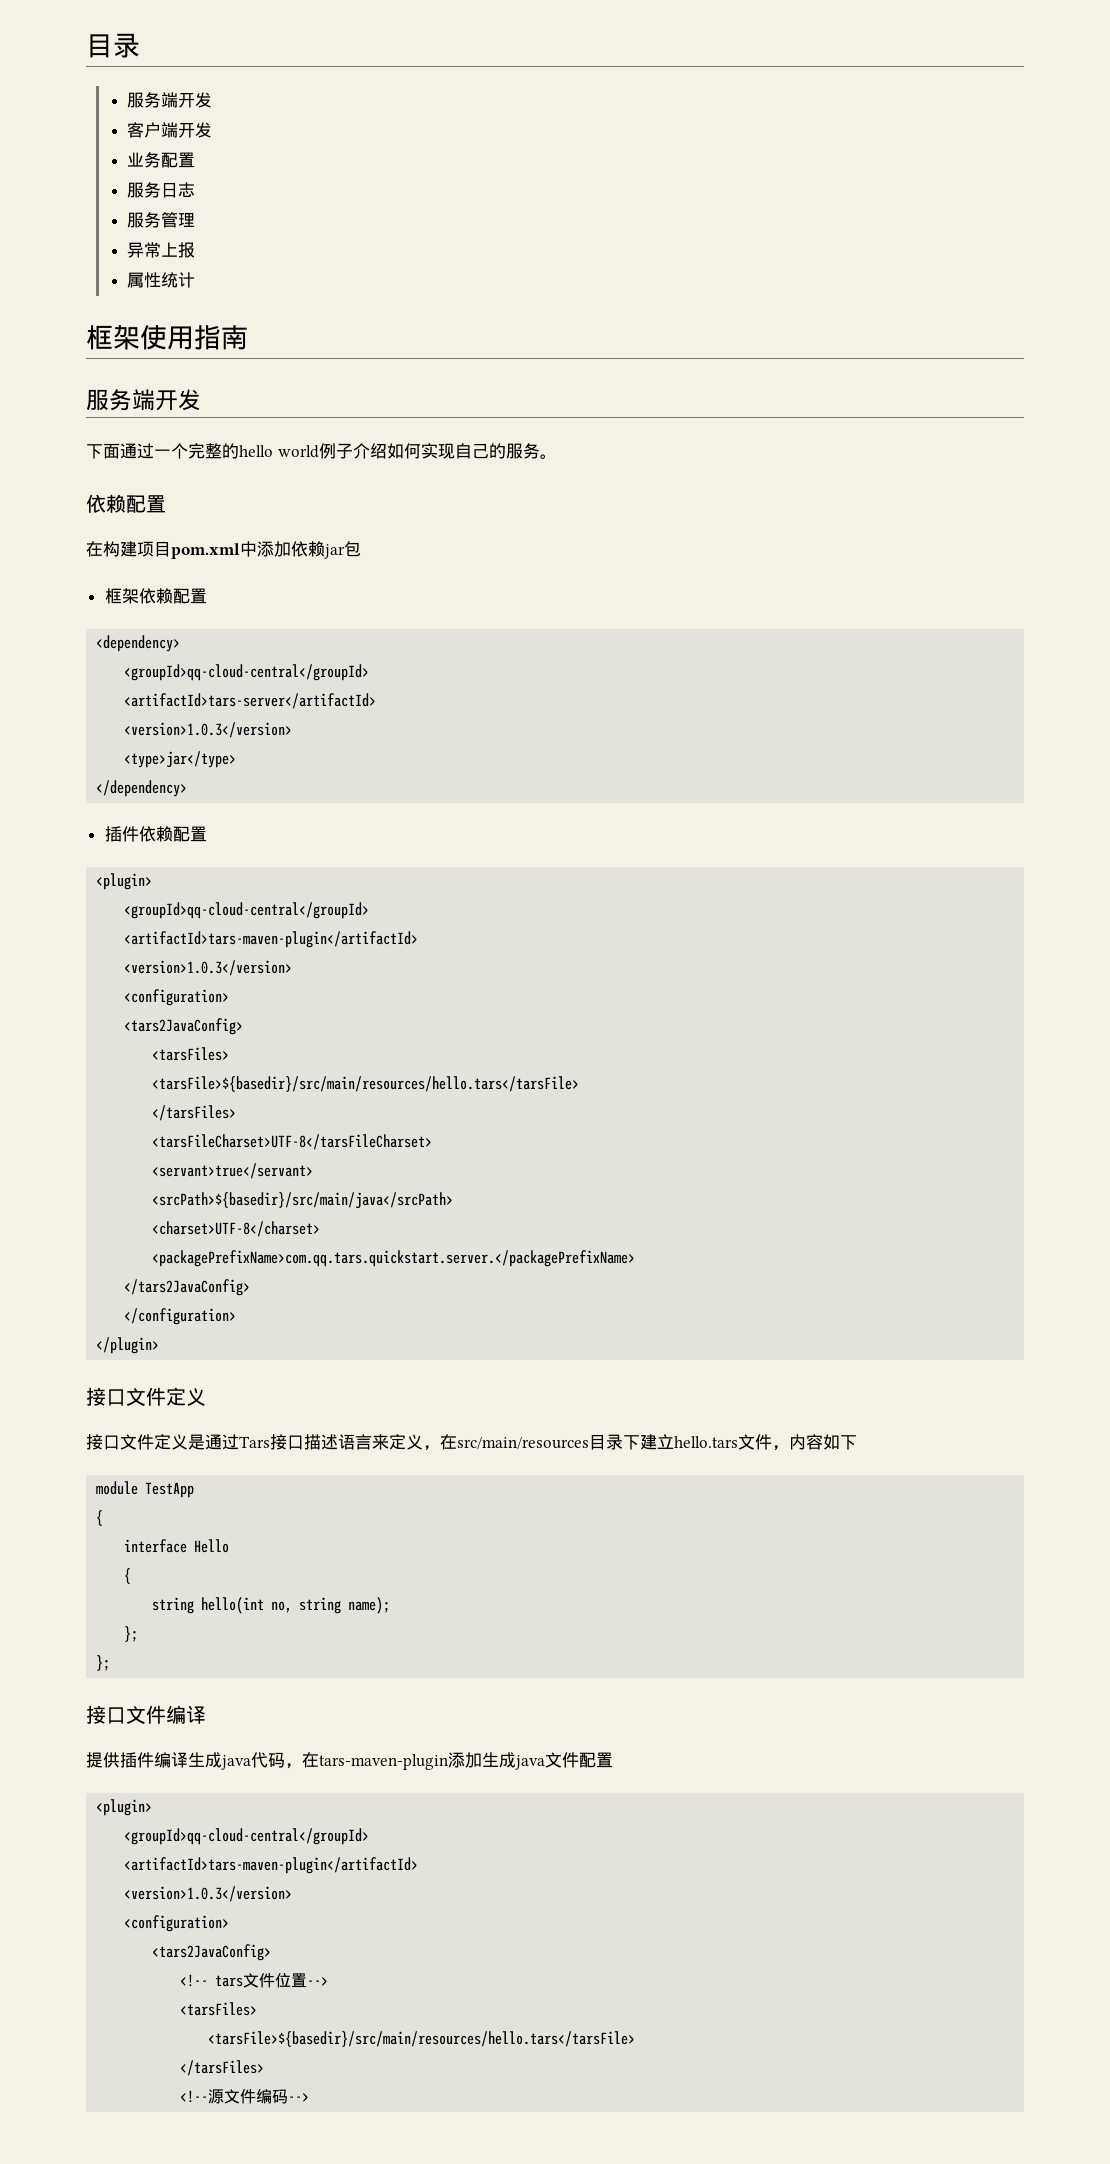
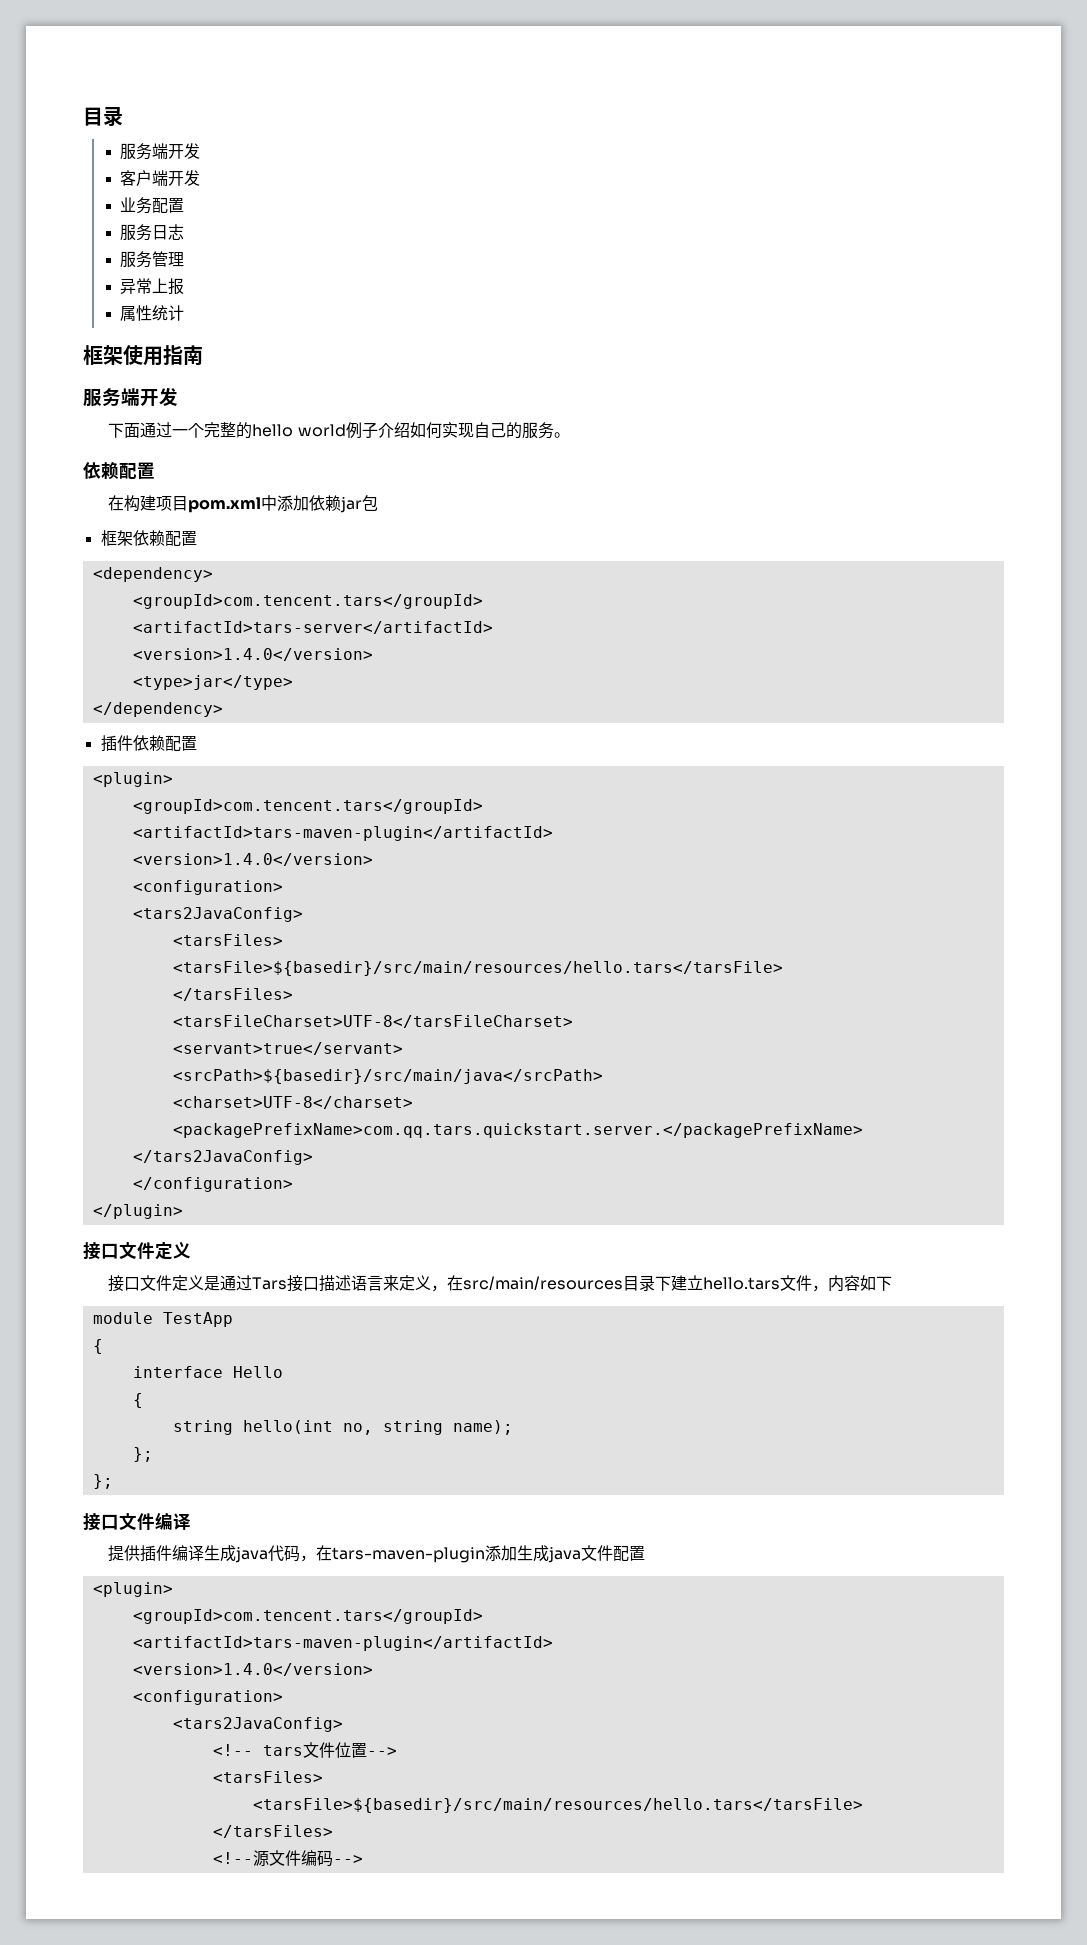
[124,664,370,681] <groupId>qq-cloud-central</groupId> -> [132,594,483,609] <groupId>com.tencent.tars</groupId>
[124,722,293,738] <version>1.0.3</version> -> [132,648,373,661] <version>1.4.0</version>
[124,902,370,919] [124,931,419,948] [124,960,293,976] <groupId>qq-cloud-central</groupId> // <artifactId>tars-maven-plugin</artifactId> // <version>1.0.3</version> -> [132,799,483,814] [132,826,553,841] [132,853,373,866] <groupId>com.tencent.tars</groupId> // <artifactId>tars-maven-plugin</artifactId> // <version>1.4.0</version>
[124,1828,370,1845] [124,1857,419,1874] [124,1886,293,1902] <groupId>qq-cloud-central</groupId> // <artifactId>tars-maven-plugin</artifactId> // <version>1.0.3</version> -> [132,1609,483,1624] [132,1636,553,1651] [132,1663,373,1676] <groupId>com.tencent.tars</groupId> // <artifactId>tars-maven-plugin</artifactId> // <version>1.4.0</version>

